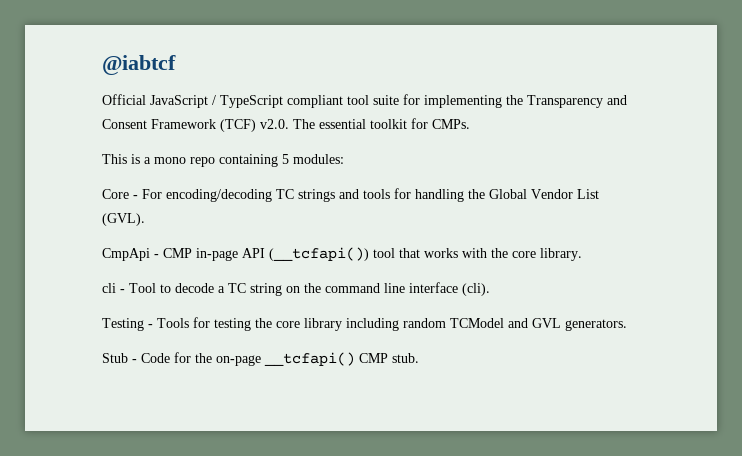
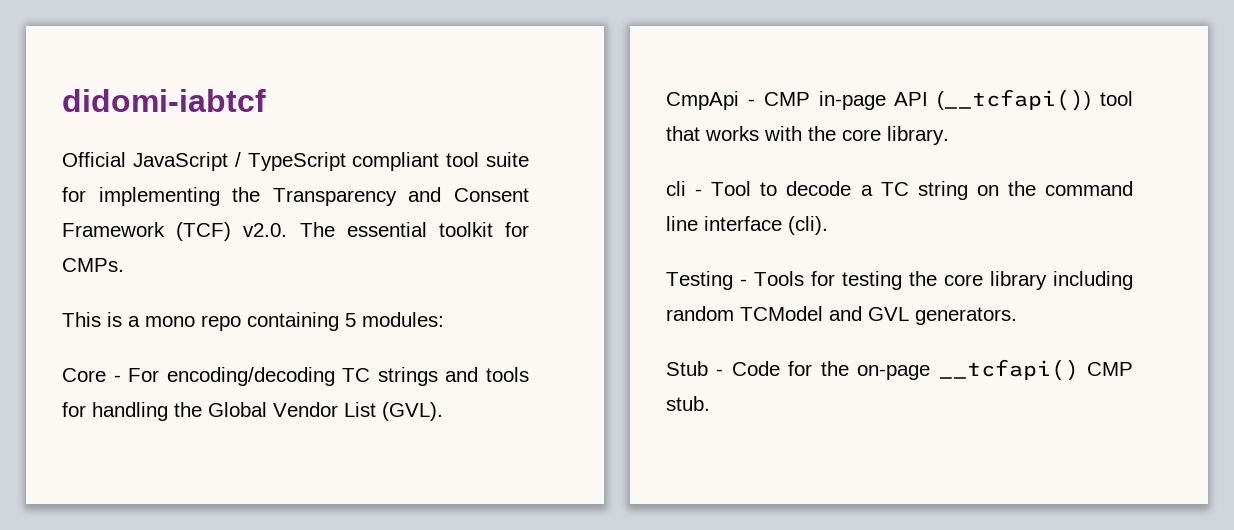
[102,55,176,75] @iabtcf -> [62,89,266,112] didomi-iabtcf

